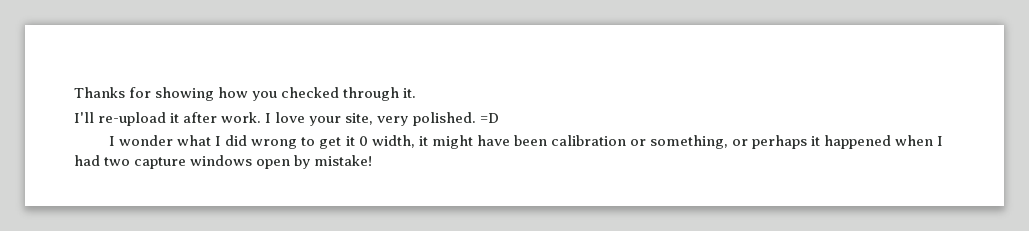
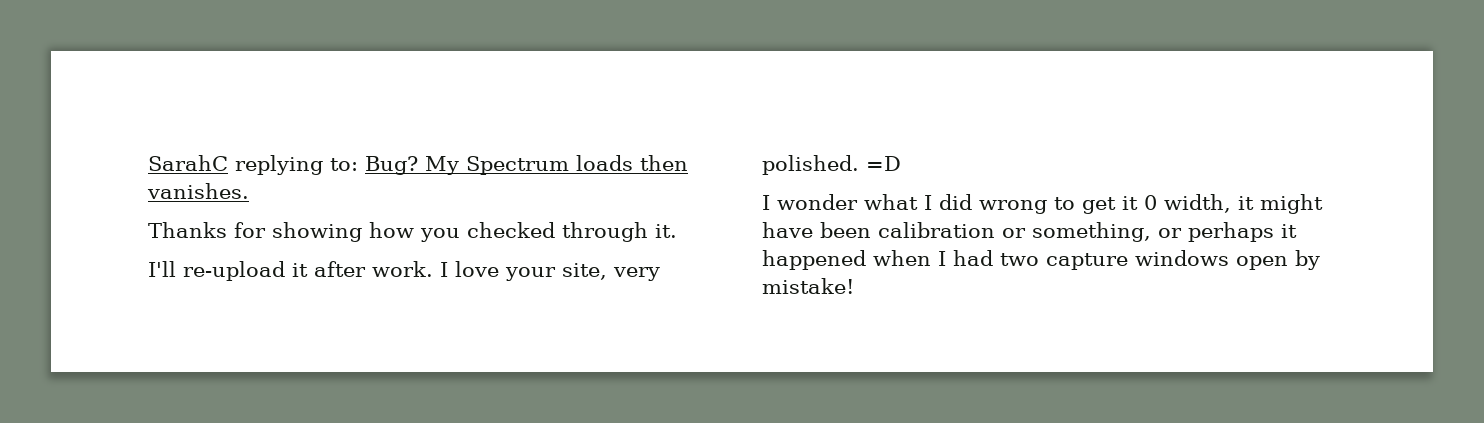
(74, 92) none -> [148,155,688,175] [147,183,249,199] SarahC replying to: Bug? My Spectrum loads then vanishes. //

